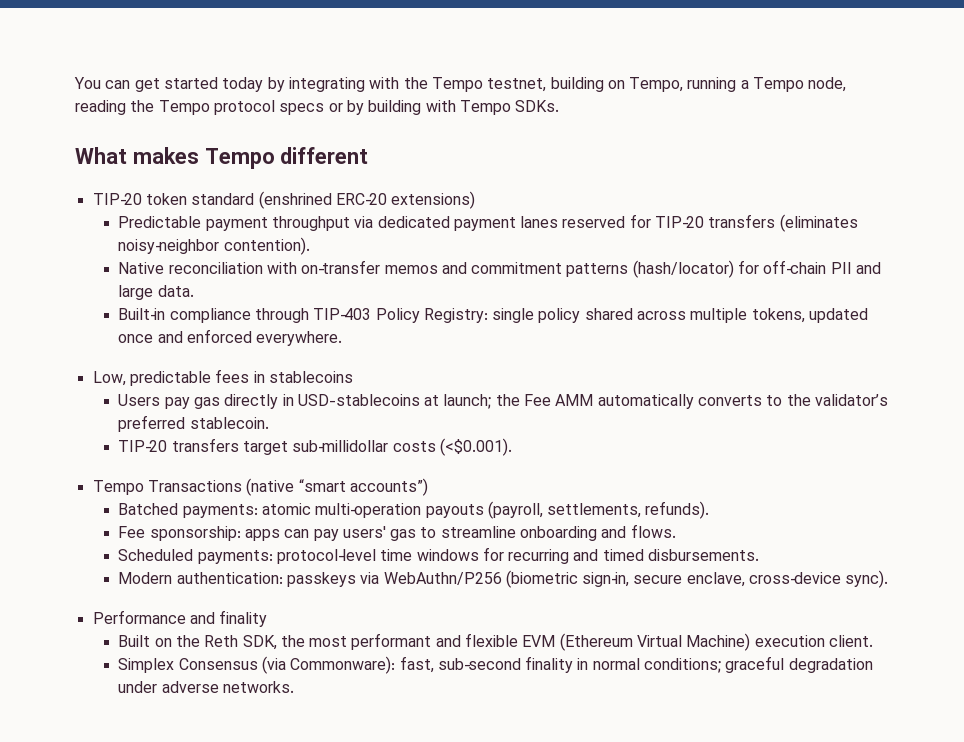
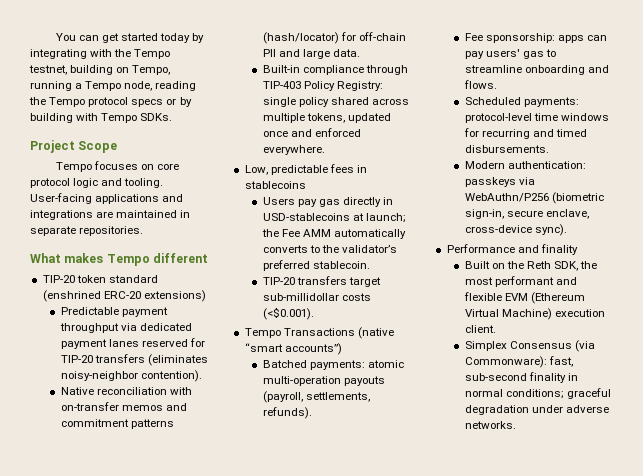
(560, 106) none -> [30,140,118,153] [55,161,180,172] [30,178,164,188] [30,193,184,204] [30,210,191,220] [30,226,144,236] // Project Scope // Tempo focuses on core protocol logic and tooling. User-facing applications and integrations are maintained in separate repositories.

